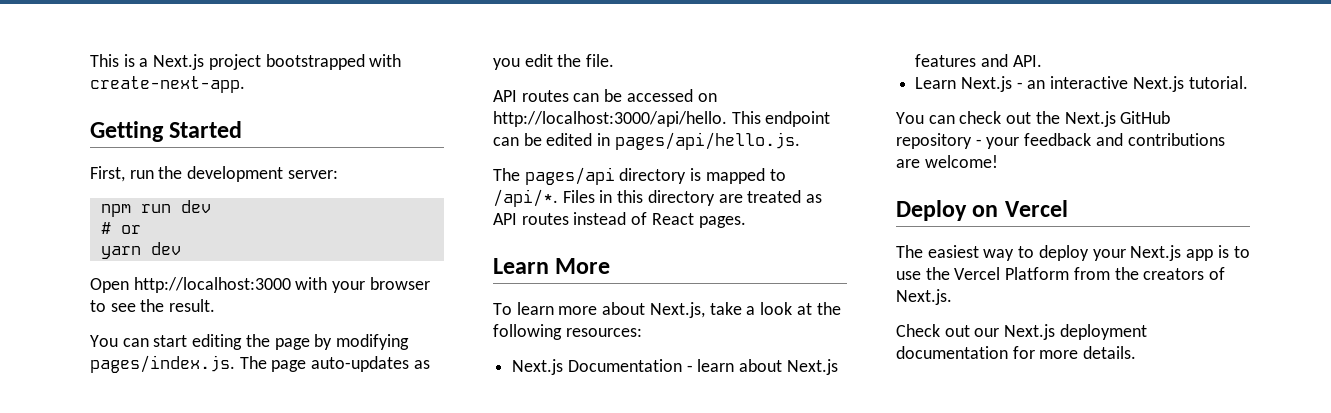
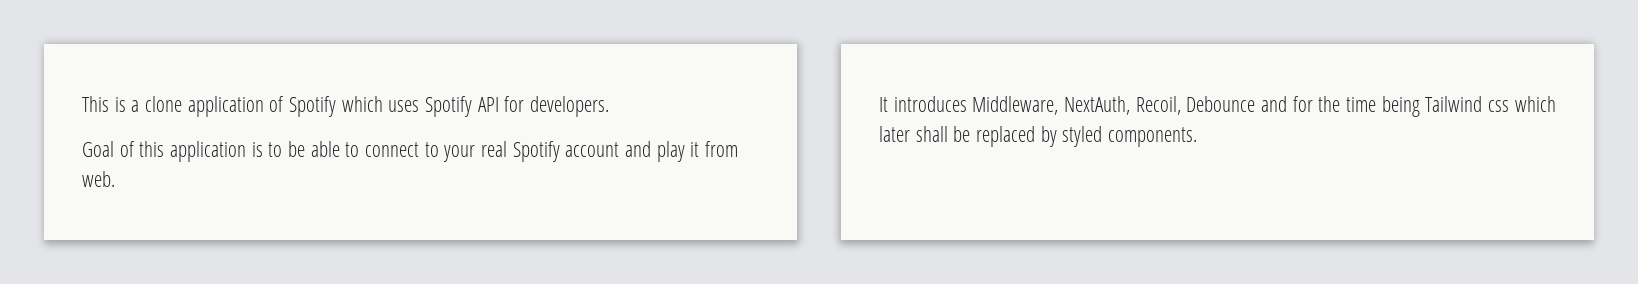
[153,54,402,70] [90,76,245,93] [90,121,243,142] [90,166,338,182] [100,200,211,217] [100,222,141,234] [100,242,181,259] [90,277,430,293] [90,299,216,312] [90,334,410,350] [90,355,430,373] [493,54,615,70] [493,89,717,102] [493,111,831,127] [493,132,800,150] [493,167,786,185] [493,189,823,207] [493,212,746,228] [493,258,611,274] [493,302,841,318] [493,324,642,340] [512,359,838,375] [915,54,1042,67] [915,76,1248,92] [896,111,1171,127] [896,133,1225,149] [896,155,998,168] [896,200,1068,221] [896,245,1250,261] [896,267,1226,280] [896,289,952,305] [896,324,1147,340] [896,346,1137,359] Next.js project bootstrapped with create-next-app. // Getting Started // First, run the development server: // npm run dev // # or // yarn dev // Open http://localhost:3000 with your browser to see the result. // You can start editing the page by modifying pages/index.js. The page auto-updates as you edit the file. // API routes can be accessed on http://localhost:3000/api/hello. This endpoint can be edited in pages/api/hello.js. // The pages/api directory is mapped to /api/*. Files in this directory are treated as API routes instead of React pages. // Learn More // To learn more about Next.js, take a look at the following resources: // Next.js Documentation - learn about Next.js features and API. // Learn Next.js - an interactive Next.js tutorial. // You can check out the Next.js GitHub repository - your feedback and contributions are welcome! // Deploy on Vercel // The easiest way to deploy your Next.js app is to use the Vercel Platform from the creators of Next.js. // Check out our Next.js deployment documentation for more details. -> [145,96,610,117] [82,141,739,162] [82,171,115,187] [879,96,1556,117] [879,126,1198,147] clone application of Spotify which uses Spotify API for developers. // Goal of this application is to be able to connect to your real Spotify account and play it from web. // It introduces Middleware, NextAuth, Recoil, Debounce and for the time being Tailwind css which later shall be replaced by styled components.

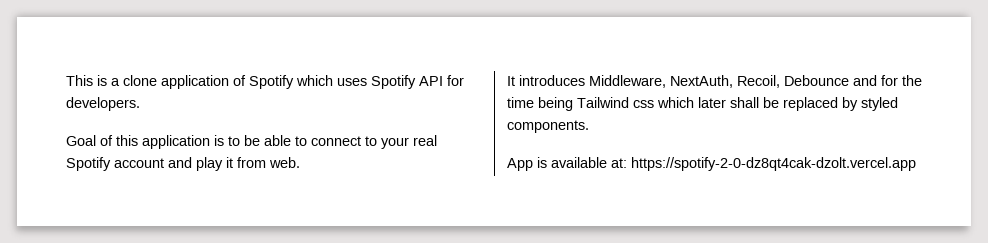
(1198, 137) none -> [507,157,916,171] // App is available at: https://spotify-2-0-dz8qt4cak-dzolt.vercel.app

